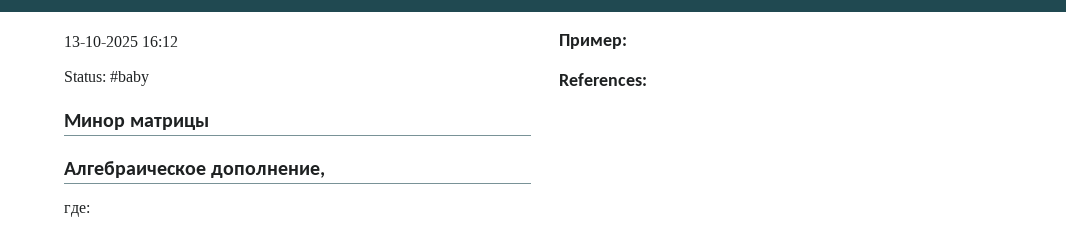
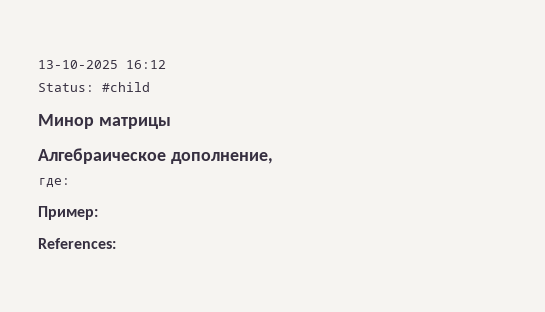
[110,71,150,86] #baby -> [102,82,150,92] #child

